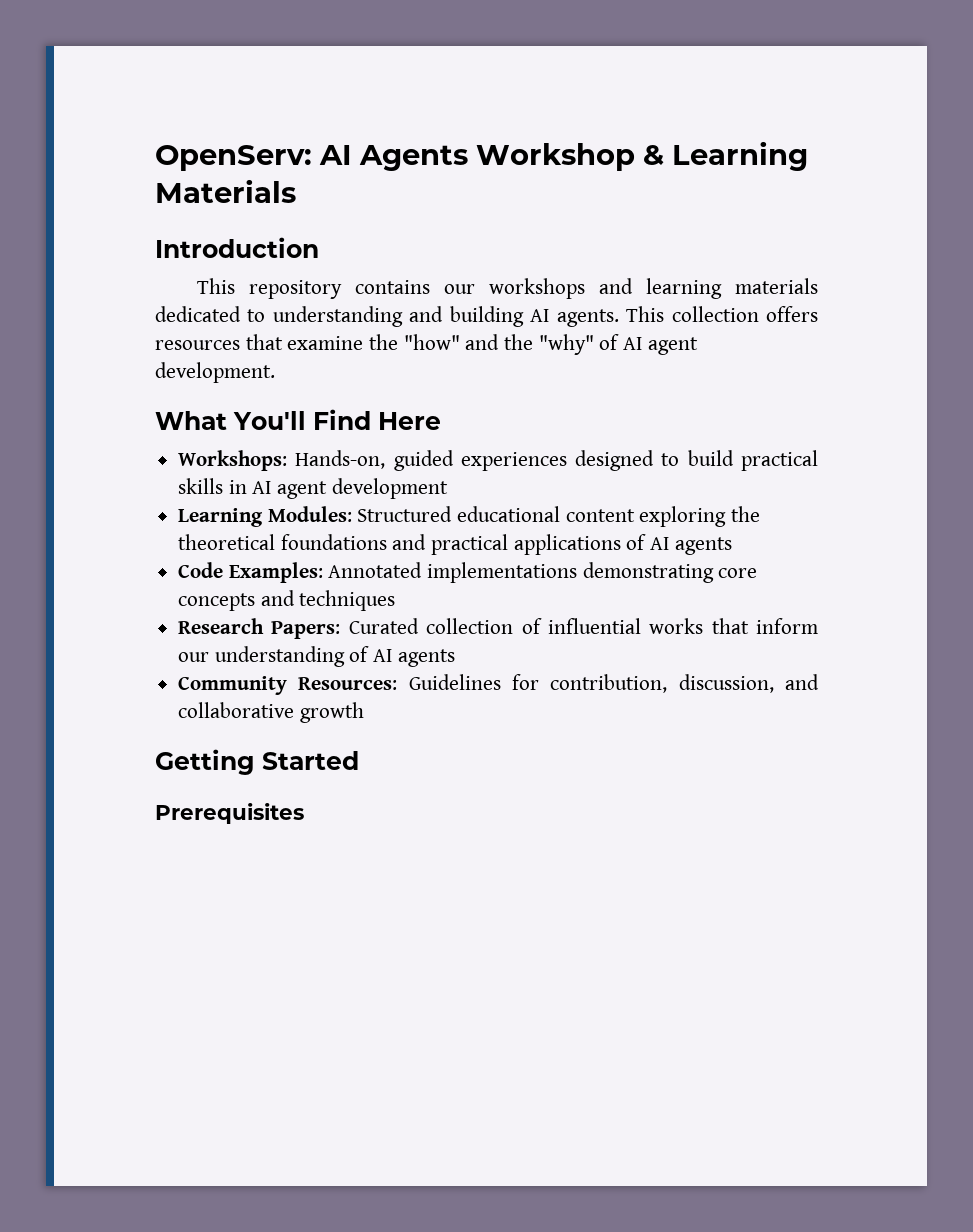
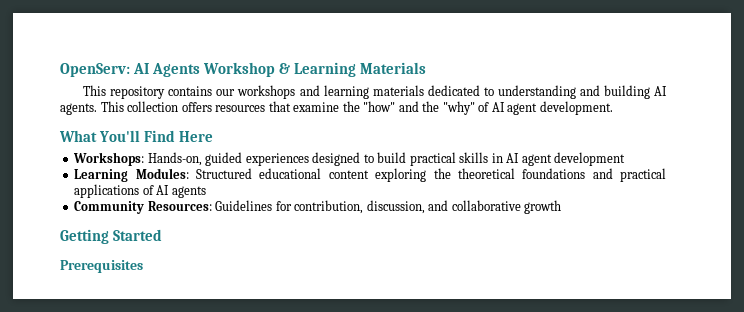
[155,237,319,258] // Introduction -> (427, 68) none
[178,562,758,583] [178,590,396,611] [178,618,818,639] [178,646,455,667] // Code Examples: Annotated implementations demonstrating core concepts and techniques // Research Papers: Curated collection of influential works that inform our understanding of AI agents -> (206, 192) none

